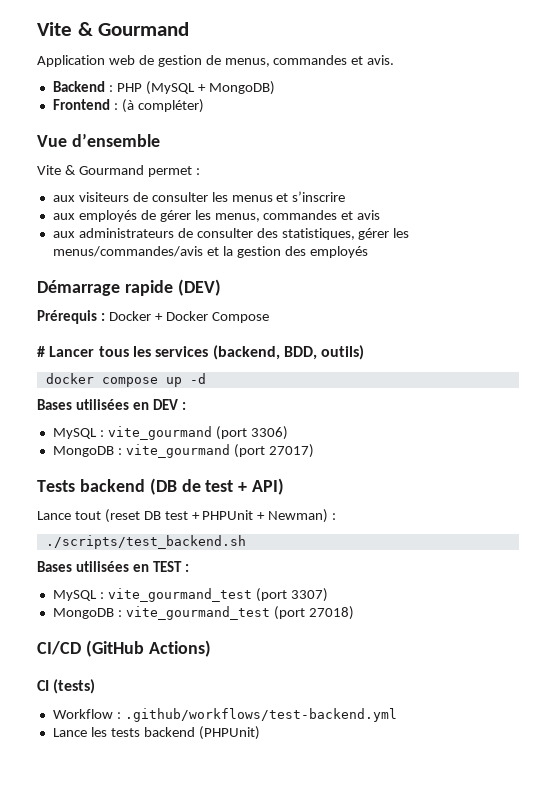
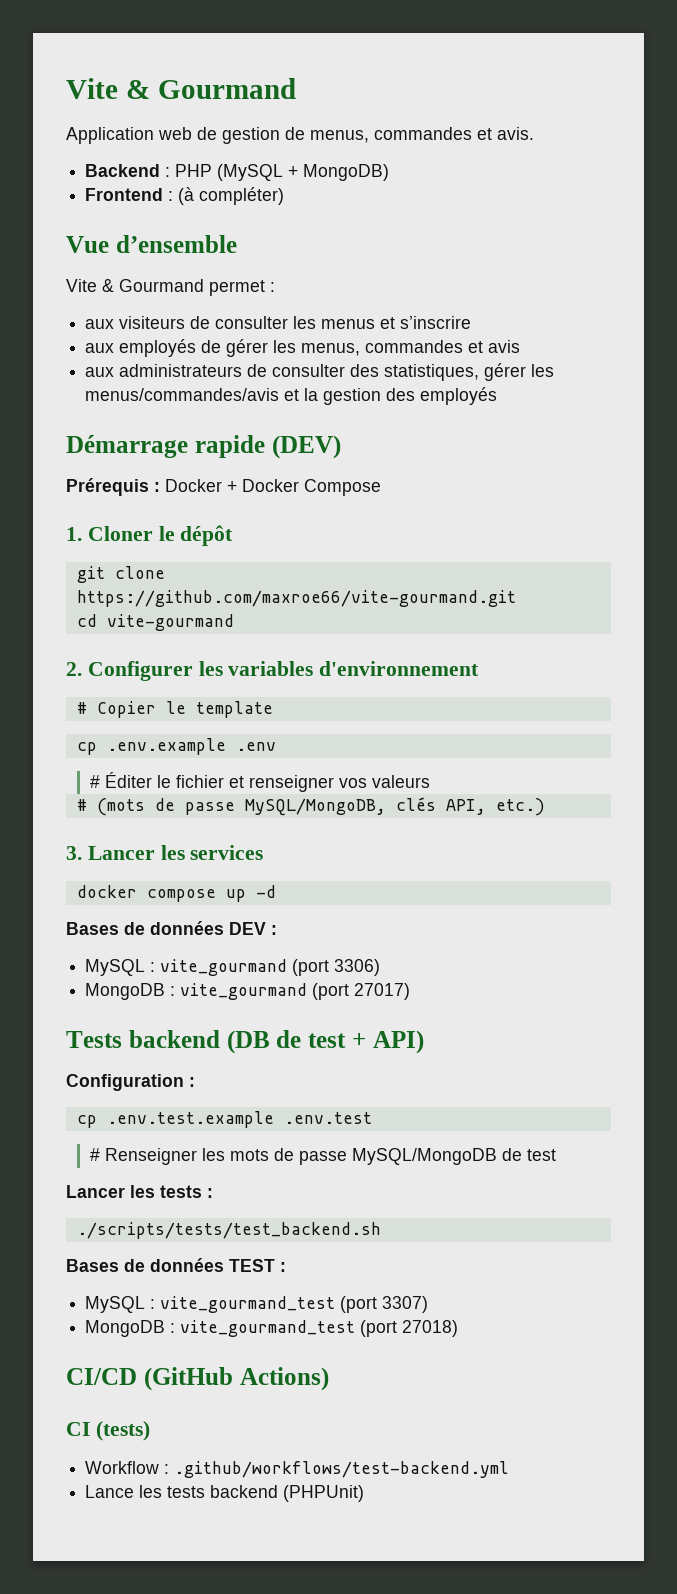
[37,346,129,357] # Lancer tous -> [66,525,234,546] [76,566,165,583] [76,590,516,607] [76,614,234,631] [66,661,480,681] [76,701,273,718] [76,738,276,755] [89,772,430,792] [76,797,545,816] [66,846,155,860] 1. Cloner le dépôt // git clone https://github.com/maxroe66/vite-gourmand.git // cd vite-gourmand // 2. Configurer les variables d'environnement // # Copier le template // cp .env.example .env // # Éditer le fichier et renseigner vos valeurs // # (mots de passe MySQL/MongoDB, clés API, etc.) // 3. Lancer
[212,345,365,360] (backend, BDD, outils) -> (264, 852) none
[75,399,149,410] utilisées en -> [124,921,224,935] de données
[37,509,337,523] [45,535,246,549] [37,561,149,572] Lance tout (reset DB test + PHPUnit + Newman) : // ./scripts/test_backend.sh // Bases utilisées en -> [66,1074,195,1091] [76,1111,372,1128] [89,1148,556,1165] [66,1185,213,1198] [76,1222,381,1239] [66,1258,224,1272] Configuration : // cp .env.test.example .env.test // # Renseigner les mots de passe MySQL/MongoDB de test // Lancer les tests : // ./scripts/tests/test_backend.sh // Bases de données

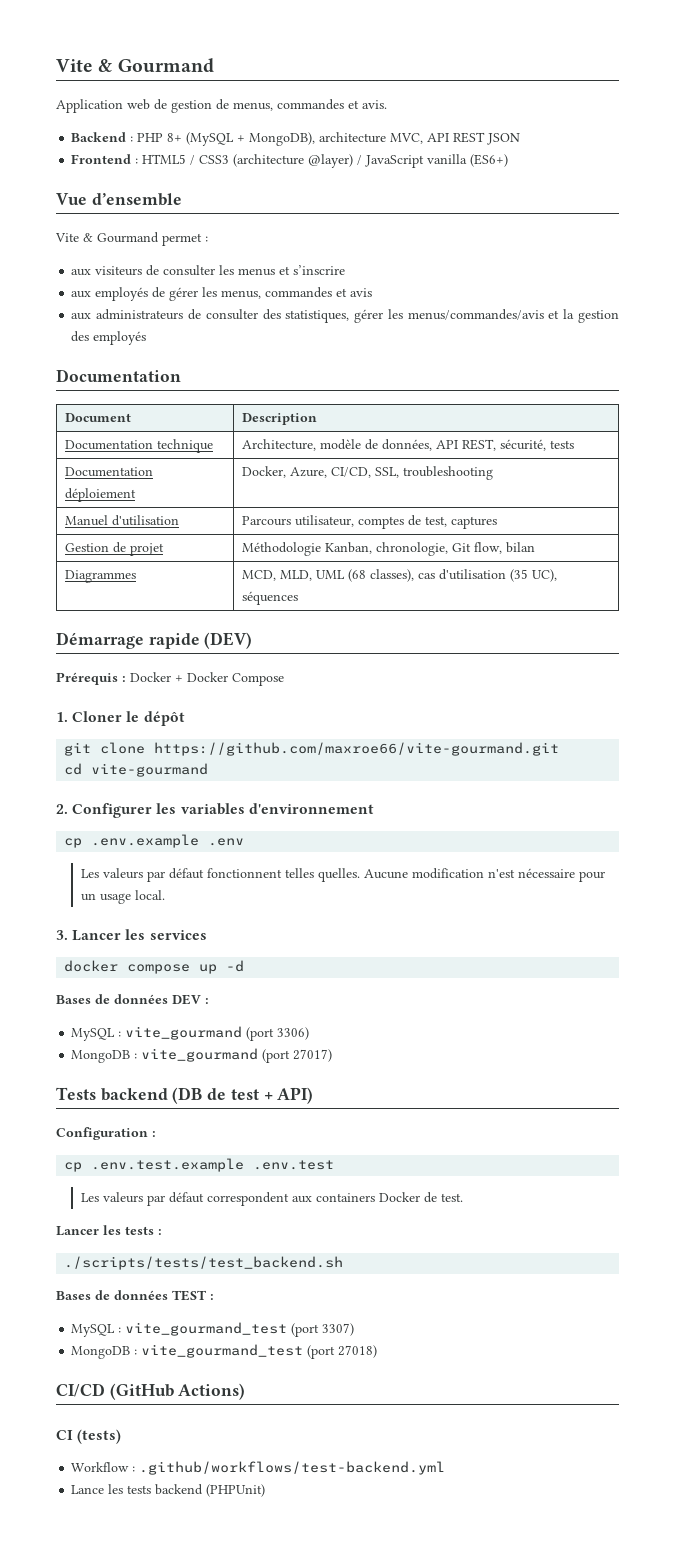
(213, 170) none -> [167,133,183,142] 8+
[303,164,390,181] [85,187,285,205] MongoDB) // Frontend : (à compléter) -> [249,132,521,146] [71,154,509,168] MongoDB), architecture MVC, API REST JSON // Frontend : HTML5 / CSS3 (architecture @layer) / JavaScript vanilla (ES6+)
(498, 396) none -> [56,369,181,382] [65,413,132,422] [242,413,318,425] [65,439,214,453] [242,439,575,451] [65,467,154,477] [65,488,137,502] [242,466,494,480] [65,515,180,526] [242,515,498,529] [65,542,165,556] [242,542,536,556] [65,570,137,583] [242,569,558,582] [242,591,299,605] // Documentation // Document | Description // Documentation technique | Architecture, modèle de données, API REST, sécurité, tests // Documentation déploiement | Docker, Azure, CI/CD, SSL, troubleshooting // Manuel d'utilisation | Parcours utilisateur, comptes de test, captures // Gestion de projet | Méthodologie Kanban, chronologie, Git flow, bilan // Diagrammes | MCD, MLD, UML (68 classes), cas d'utilisation (35 UC), séquences
[76,701,273,718] // # Copier le template -> (374, 808) none
[89,772,430,792] [76,797,545,816] # Éditer le fichier et renseigner vos valeurs // # (mots de passe MySQL/MongoDB, clés API, etc.) -> [80,868,605,882] [80,890,165,904] Les valeurs par défaut fonctionnent telles quelles. Aucune modification n'est nécessaire pour un usage local.
[89,1148,556,1165] # Renseigner les mots de passe MySQL/MongoDB de test -> [80,1192,463,1206] Les valeurs par défaut correspondent aux containers Docker de test.

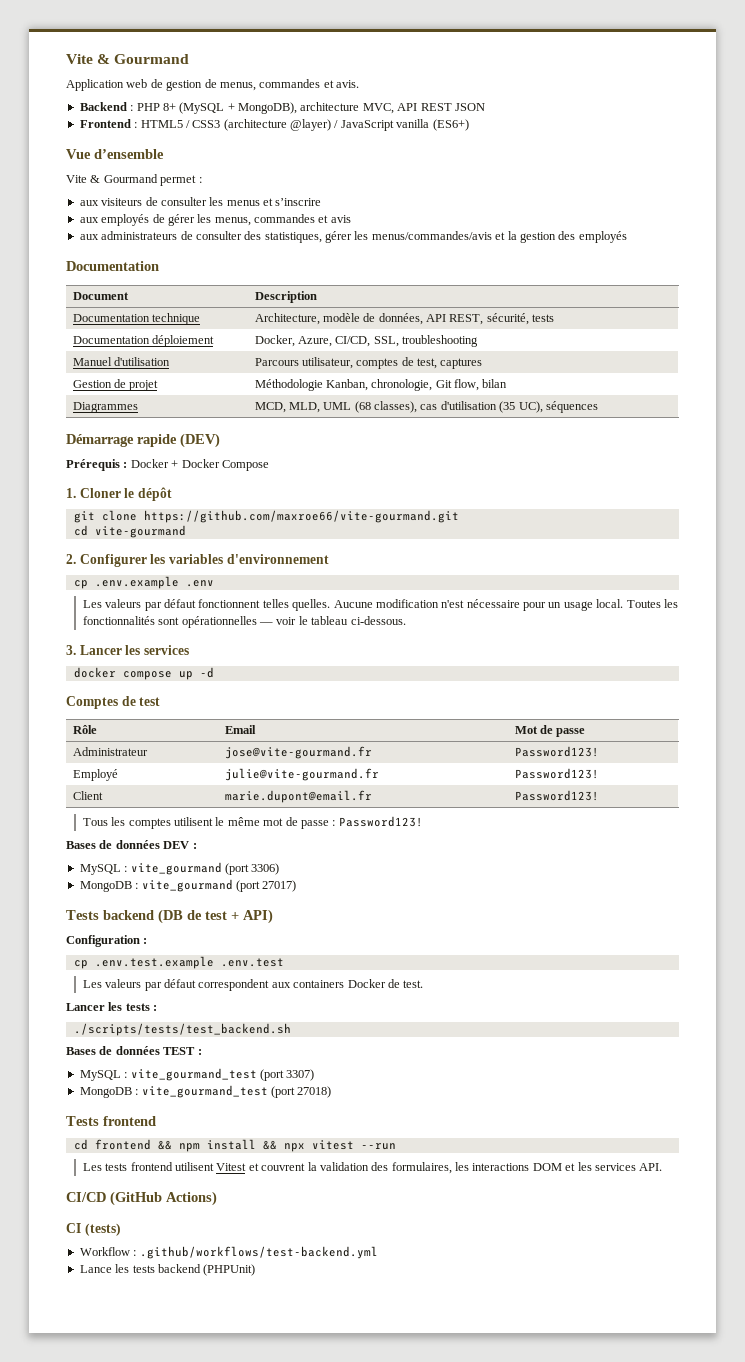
(165, 895) none -> [626,599,678,608] [82,616,406,628] Toutes les fonctionnalités sont opérationnelles — voir le tableau ci-dessous.
(245, 966) none -> [66,696,161,709] [72,725,97,734] [224,725,256,734] [514,725,586,737] [72,747,148,756] [224,746,372,759] [514,746,599,757] [72,769,118,781] [224,768,379,781] [514,768,599,779] [72,791,103,800] [224,790,372,803] [514,790,599,801] [82,816,423,829] // Comptes de test // Rôle | Email | Mot de passe // Administrateur | jose@vite-gourmand.fr | Password123! // Employé | julie@vite-gourmand.fr | Password123! // Client | marie.dupont@email.fr | Password123! // Tous les comptes utilisent le même mot de passe : Password123!
(378, 1351) none -> [66,1116,156,1126] [73,1139,396,1152] [82,1162,663,1174] // Tests frontend // cd frontend && npm install && npx vitest --run // Les tests frontend utilisent Vitest et couvrent la validation des formulaires, les interactions DOM et les services API.

